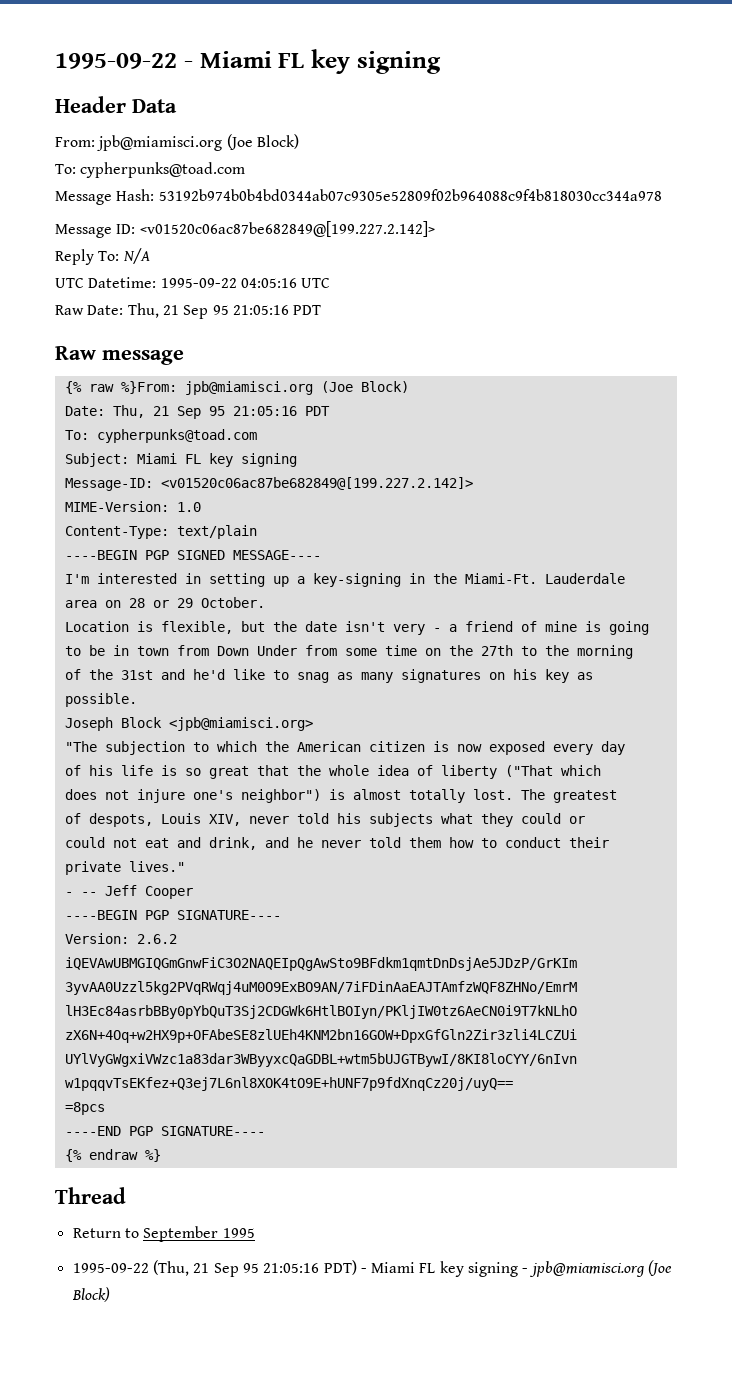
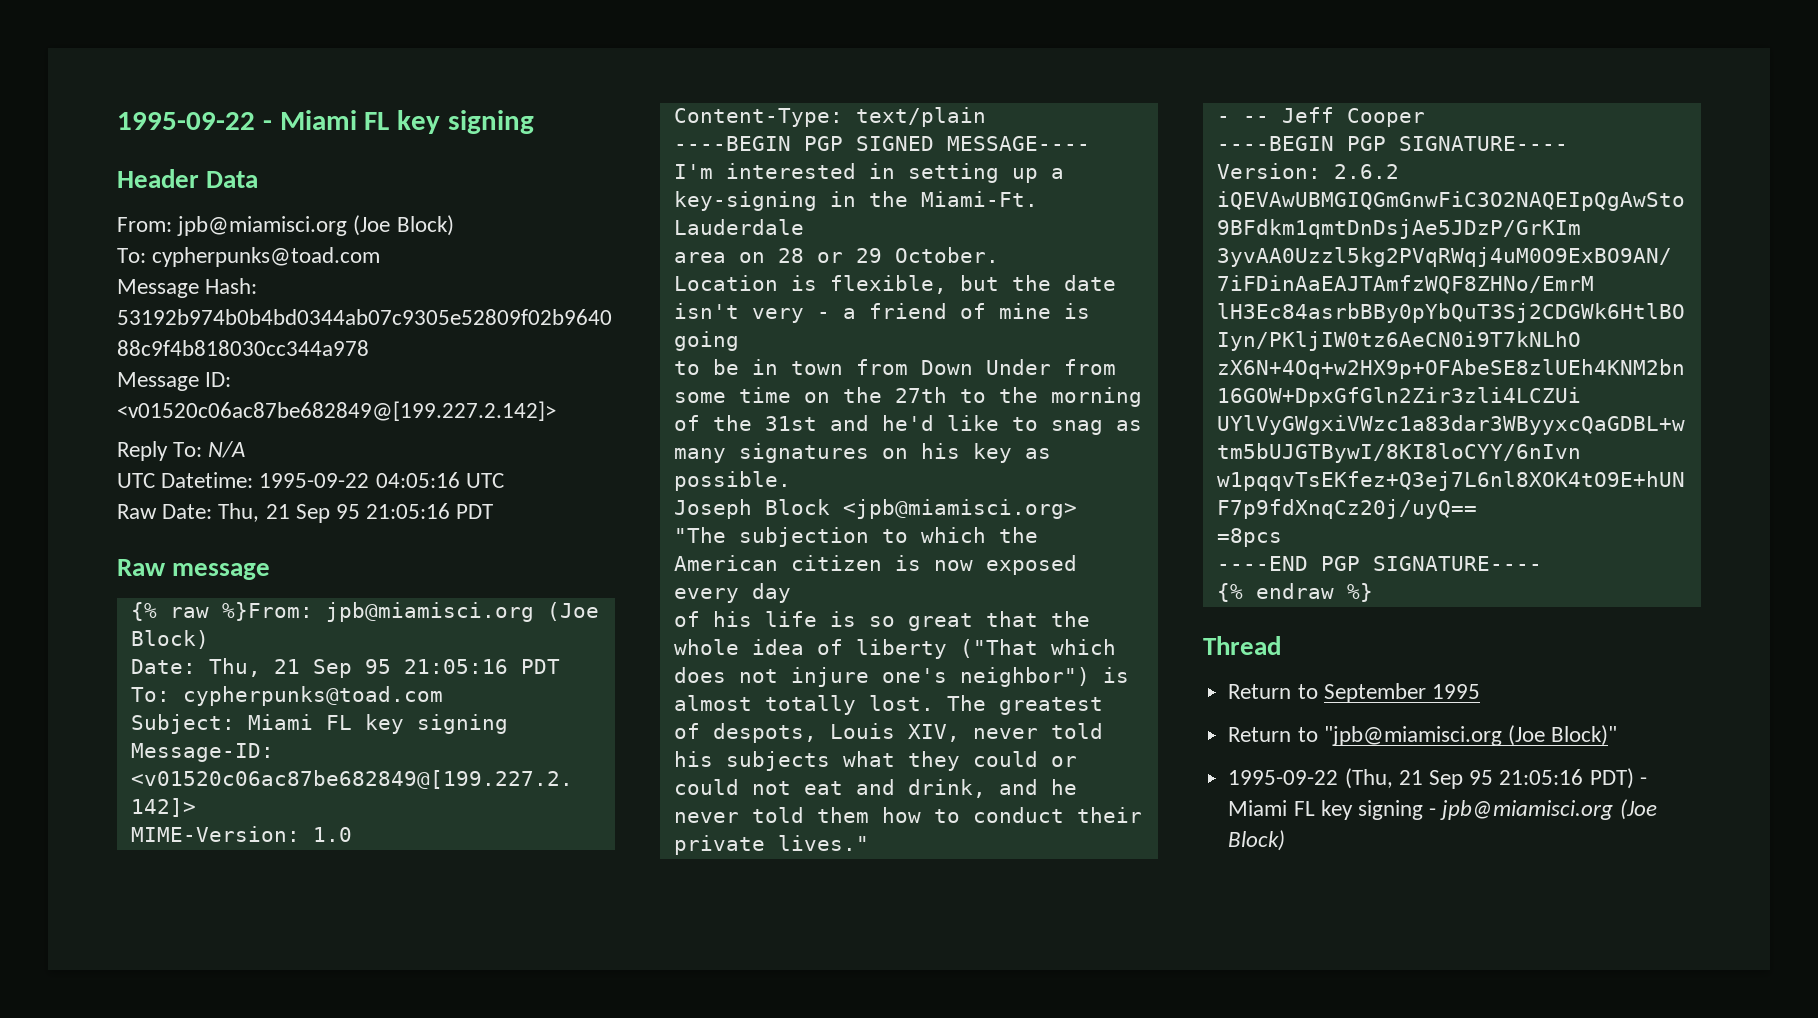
(255, 1233) none -> [1228,725,1618,746] // Return to "jpb@miamisci.org (Joe Block)"

